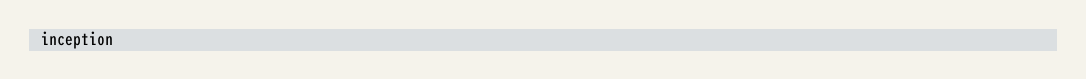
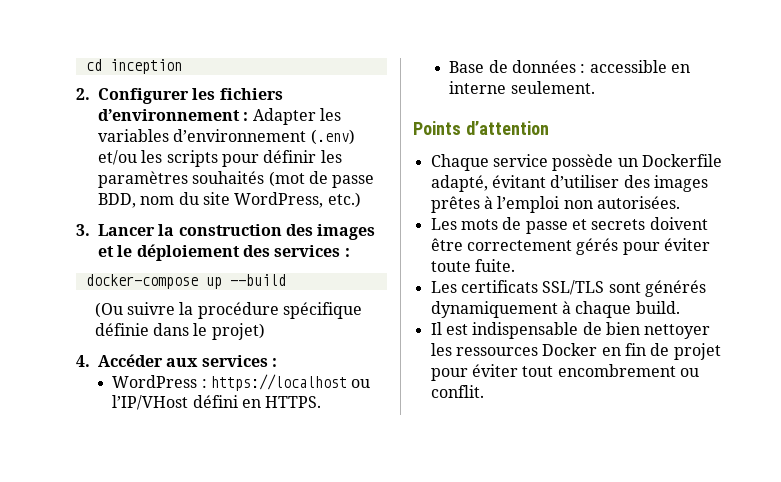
(40, 40) none -> [85,59,102,71] cd
(113, 40) none -> [76,88,283,104] [98,108,341,125] [98,129,355,145] [98,150,342,167] [98,171,375,188] [98,192,361,208] [76,224,376,240] [98,244,350,261] [85,274,286,289] [94,302,362,319] [94,323,265,340] [76,354,277,367] [112,374,371,391] [112,395,322,410] [449,60,690,73] [449,81,595,94] [413,121,549,135] [430,154,722,171] [430,175,708,192] [430,196,680,213] [430,217,708,234] [430,238,710,255] [430,259,515,272] [430,280,706,297] [430,301,680,318] [430,322,711,339] [430,343,721,360] [430,364,699,381] [430,385,484,398] // 2. Configurer les fichiers d’environnement : Adapter les variables d’environnement (.env) et/ou les scripts pour définir les paramètres souhaités (mot de passe BDD, nom du site WordPress, etc.) // 3. Lancer la construction des images et le déploiement des services : // docker-compose up --build // (Ou suivre la procédure spécifique définie dans le projet) // 4. Accéder aux services : // WordPress : https://localhost ou l’IP/VHost défini en HTTPS. // Base de données : accessible en interne seulement. // Points d’attention // Chaque service possède un Dockerfile adapté, évitant d’utiliser des images prêtes à l’emploi non autorisées. // Les mots de passe et secrets doivent être correctement gérés pour éviter toute fuite. // Les certificats SSL/TLS sont générés dynamiquement à chaque build. // Il est indispensable de bien nettoyer les ressources Docker en fin de projet pour éviter tout encombrement ou conflit.

